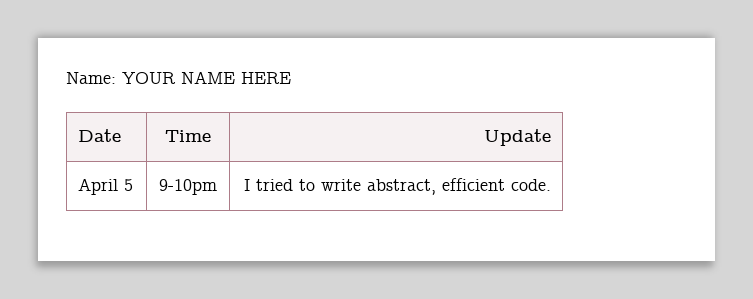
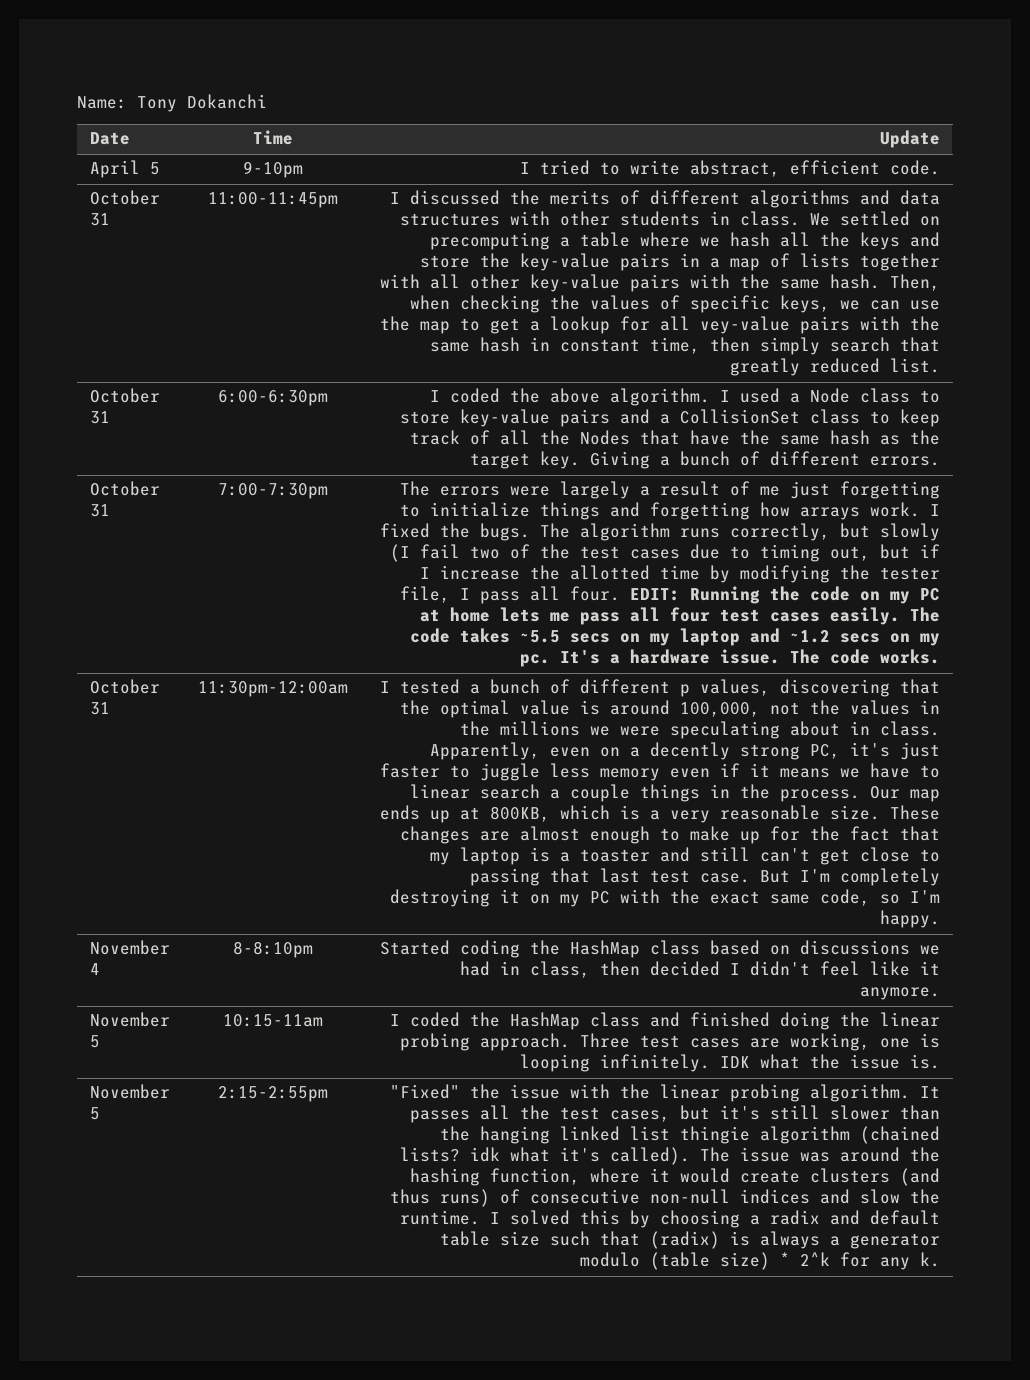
[122,71,291,84] YOUR NAME HERE -> [137,94,267,112] Tony Dokanchi
(551, 185) none -> [89,190,160,205] [89,213,110,226] [207,192,338,208] [390,190,941,208] [400,211,941,226] [430,232,941,250] [420,253,941,271] [380,274,941,292] [410,295,941,313] [380,316,941,334] [430,337,941,355] [730,358,941,376] [89,388,160,403] [89,411,110,424] [217,390,328,406] [430,388,941,406] [400,409,941,427] [410,430,941,445] [470,451,941,469] [89,481,160,496] [89,504,110,517] [217,483,328,499] [400,481,941,499] [400,502,941,520] [380,523,941,541] [390,544,941,562] [420,565,941,583] [400,586,941,604] [420,607,941,625] [410,628,941,646] [520,649,941,667] [89,679,160,694] [89,702,110,715] [197,681,348,697] [380,679,941,697] [400,700,941,718] [460,721,941,739] [430,742,941,760] [380,763,941,781] [410,784,941,802] [380,805,941,823] [400,826,941,844] [430,847,941,865] [470,868,941,886] [390,889,941,907] [880,910,941,928] [89,940,170,955] [89,963,100,975] [232,941,313,958] [380,940,941,958] [460,961,941,978] [860,987,941,1000] [89,1012,170,1027] [89,1035,100,1048] [222,1014,323,1027] [390,1012,941,1030] [400,1033,941,1051] [520,1054,941,1072] [89,1084,170,1099] [89,1107,100,1120] [217,1086,328,1102] [390,1084,941,1102] [410,1105,941,1123] [440,1126,941,1144] [400,1147,941,1165] [410,1168,941,1186] [390,1189,941,1207] [400,1210,941,1228] [440,1231,941,1249] [580,1252,941,1270] // October 31 | 11:00-11:45pm | I discussed the merits of different algorithms and data structures with other students in class. We settled on precomputing a table where we hash all the keys and store the key-value pairs in a map of lists together with all other key-value pairs with the same hash. Then, when checking the values of specific keys, we can use the map to get a lookup for all vey-value pairs with the same hash in constant time, then simply search that greatly reduced list. // October 31 | 6:00-6:30pm | I coded the above algorithm. I used a Node class to store key-value pairs and a CollisionSet class to keep track of all the Nodes that have the same hash as the target key. Giving a bunch of different errors. // October 31 | 7:00-7:30pm | The errors were largely a result of me just forgetting to initialize things and forgetting how arrays work. I fixed the bugs. The algorithm runs correctly, but slowly (I fail two of the test cases due to timing out, but if I increase the allotted time by modifying the tester file, I pass all four. EDIT: Running the code on my PC at home lets me pass all four test cases easily. The code takes ~5.5 secs on my laptop and ~1.2 secs on my pc. It's a hardware issue. The code works. // October 31 | 11:30pm-12:00am | I tested a bunch of different p values, discovering that the optimal value is around 100,000, not the values in the millions we were speculating about in class. Apparently, even on a decently strong PC, it's just faster to juggle less memory even if it means we have to linear search a couple things in the process. Our map ends up at 800KB, which is a very reasonable size. These changes are almost enough to make up for the fact that my laptop is a toaster and still can't get close to passing that last test case. But I'm completely destroying it on my PC with the exact same code, so I'm happy. // November 4 | 8-8:10pm | Started coding the HashMap class based on discussions we had in class, then decided I didn't feel like it anymore. // November 5 | 10:15-11am | I coded the HashMap class and finished doing the linear probing approach. Three test cases are working, one is looping infinitely. IDK what the issue is. // November 5 | 2:15-2:55pm | "Fixed" the issue with the linear probing algorithm. It passes all the test cases, but it's still slower than the hanging linked list thingie algorithm (chained lists? idk what it's called). The issue was around the hashing function, where it would create clusters (and thus runs) of consecutive non-null indices and slow the runtime. I solved this by choosing a radix and default table size such that (radix) is always a generator modulo (table size) * 2^k for any k.

